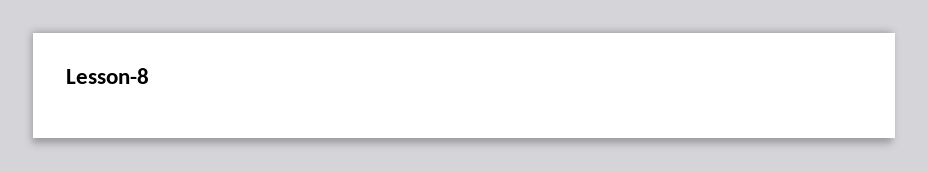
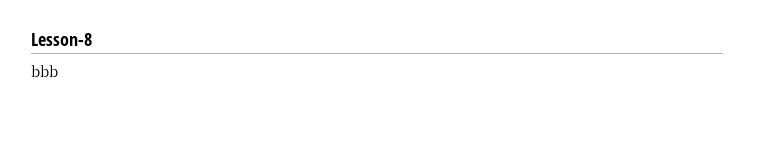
(149, 76) none -> [31,65,58,77] // bbb

